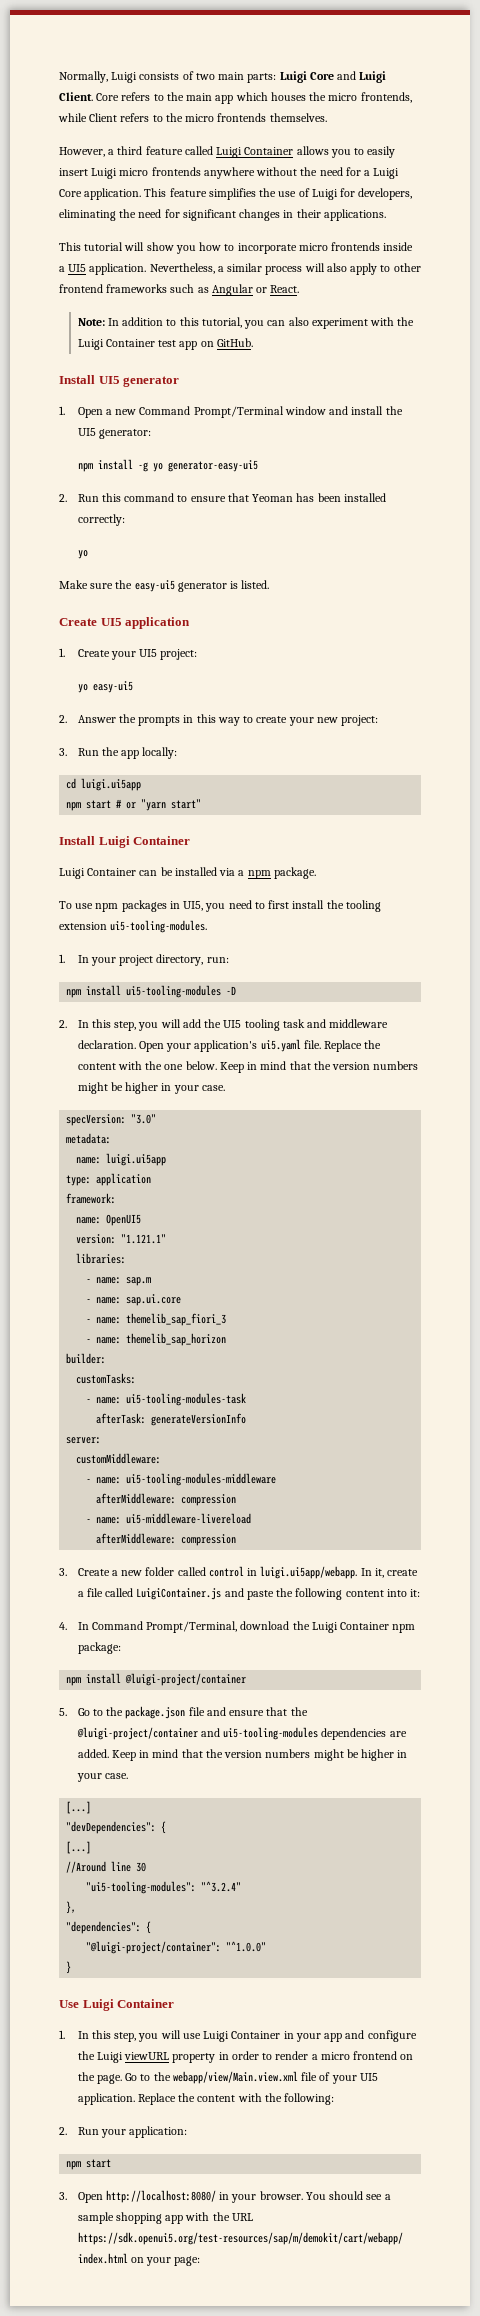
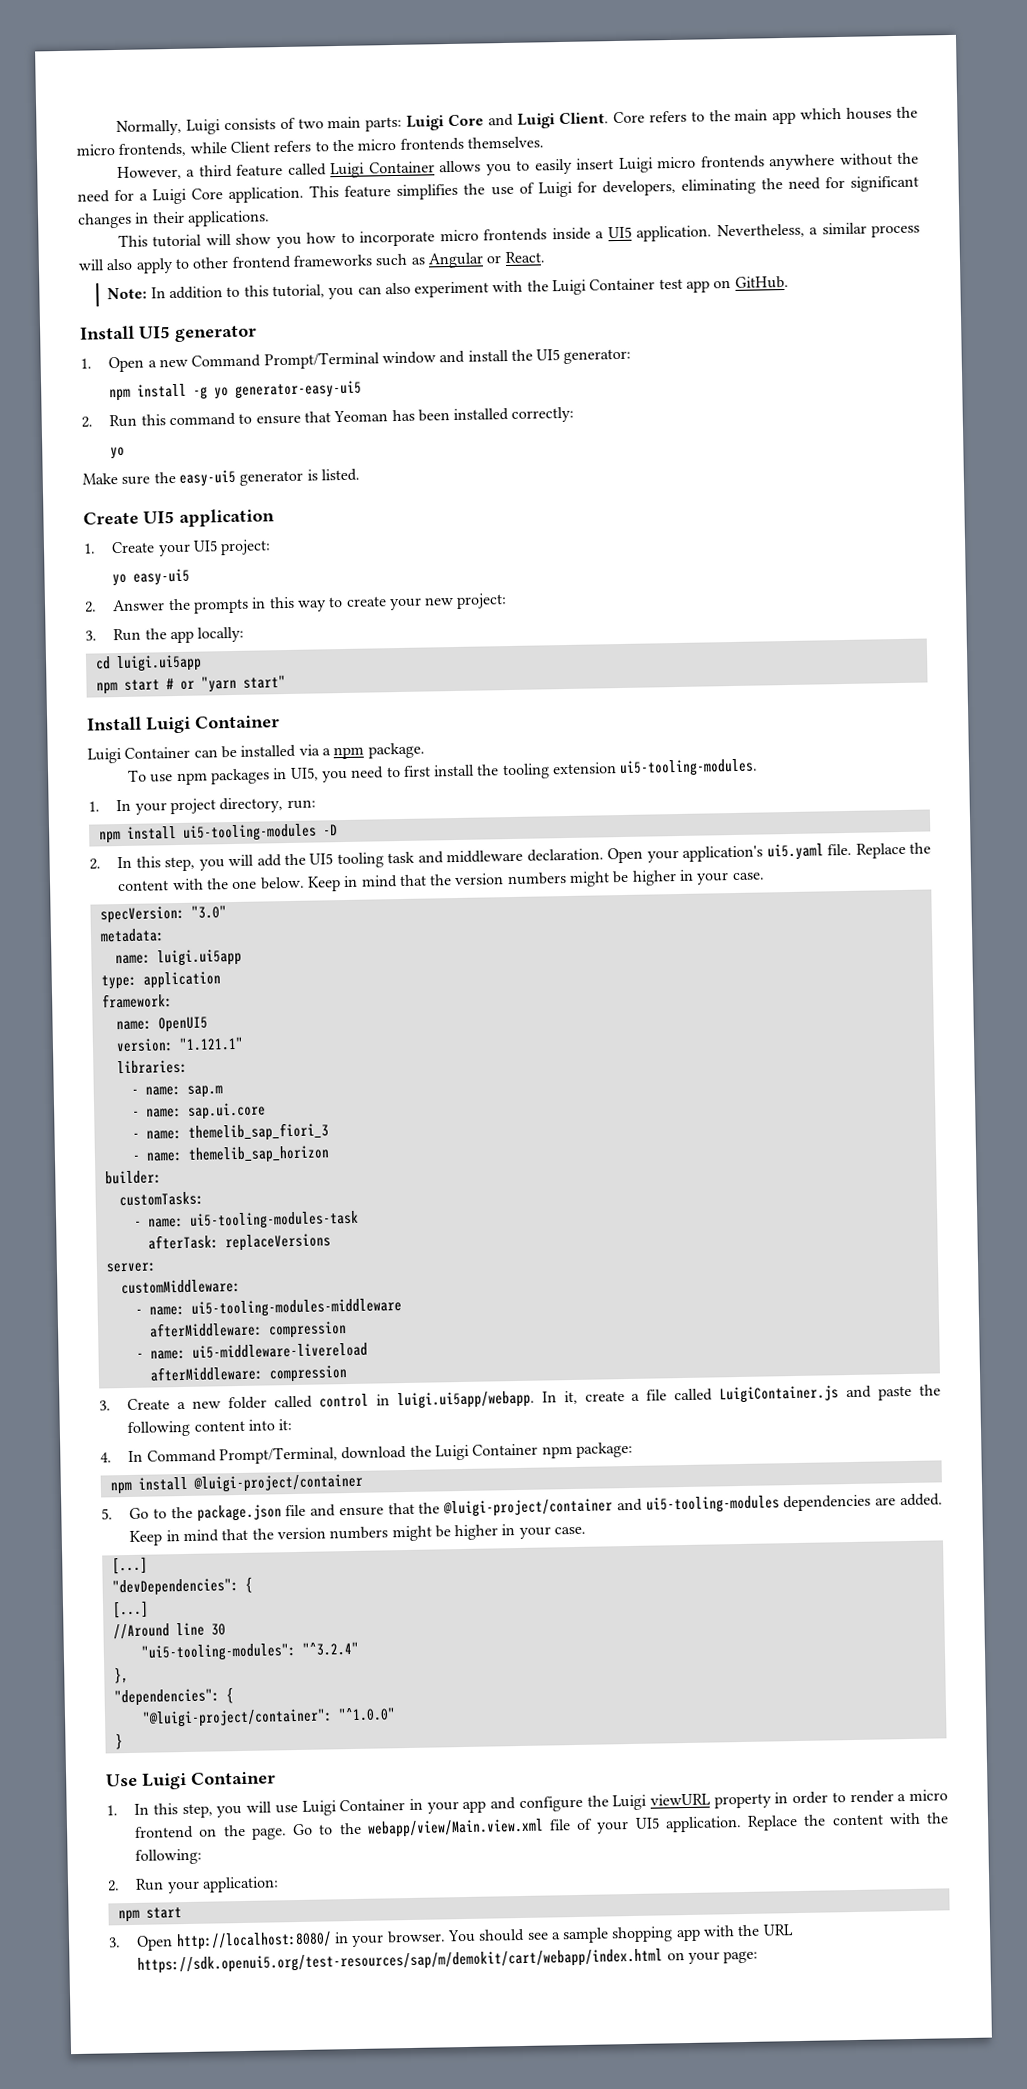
[151,1413,247,1426] generateVersionInfo -> [224,1233,331,1252] replaceVersions

